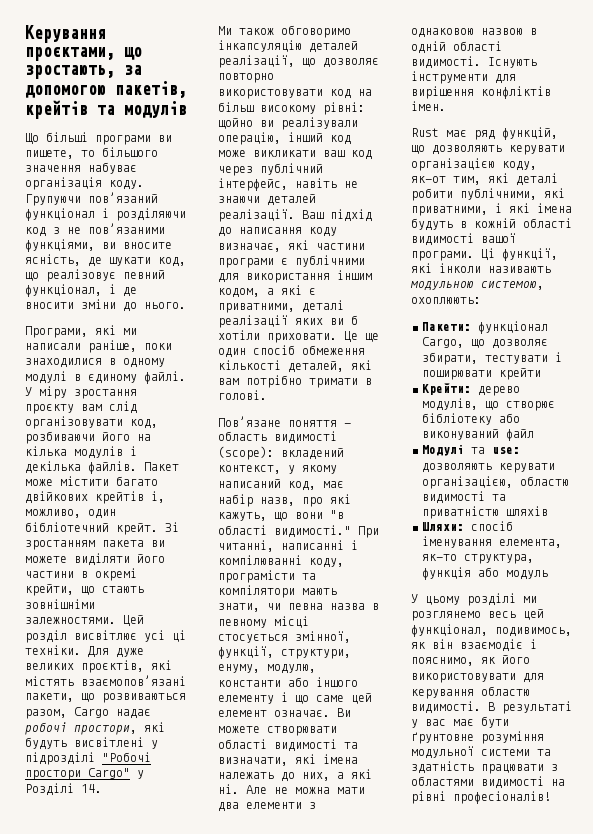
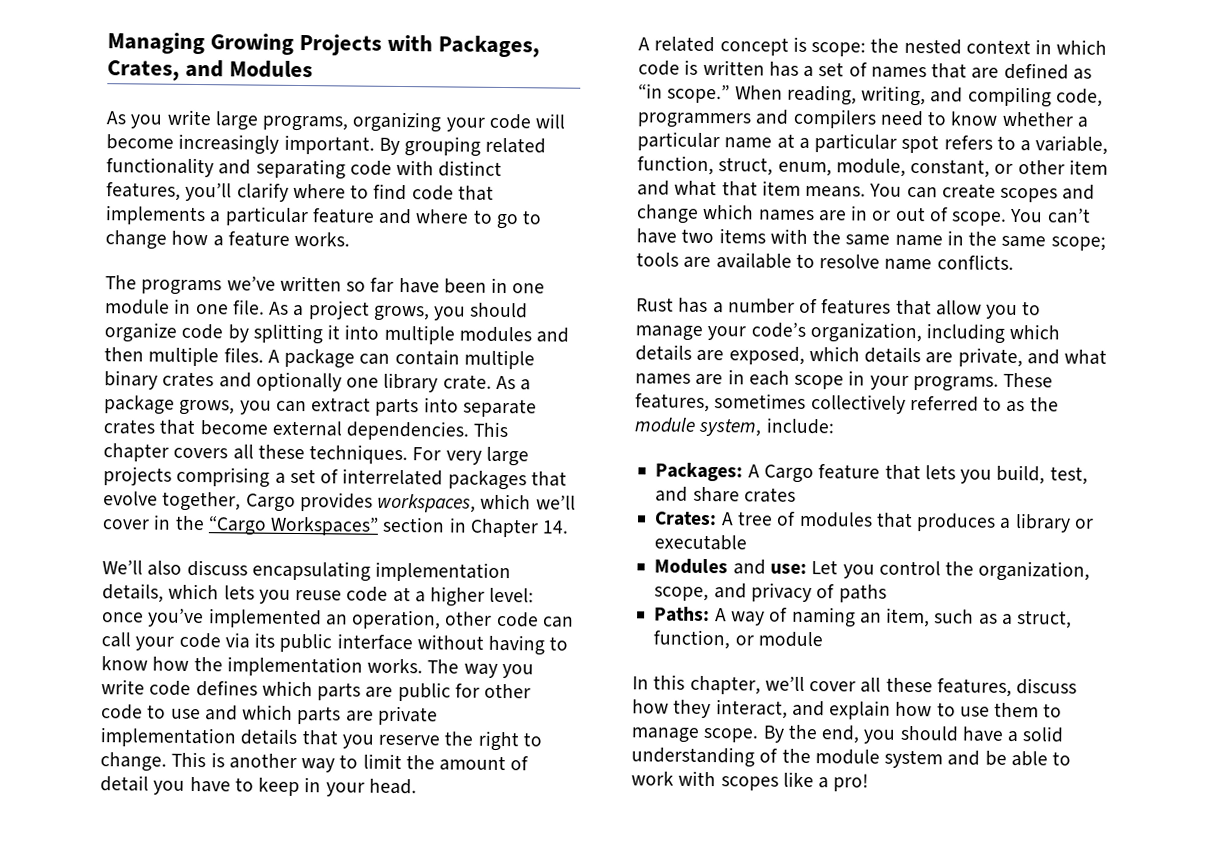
[25,25,106,43] [25,47,142,61] [25,65,142,79] [25,81,187,98] [25,100,187,119] [25,132,172,145] [25,147,158,159] [25,162,137,174] [25,177,144,190] [25,192,158,206] [25,208,186,221] [25,223,165,237] [25,239,172,252] [25,254,186,267] [25,269,165,282] [25,284,137,297] [25,299,186,312] [25,325,137,338] [25,340,172,353] [25,358,165,368] [25,371,186,384] [25,386,137,399] [25,401,137,414] [25,416,158,429] [25,431,151,444] [25,446,137,459] [25,461,179,474] [25,476,158,486] [25,491,165,504] [25,509,116,519] [25,522,179,535] [25,540,165,550] [25,553,165,566] [25,568,137,581] [25,584,144,596] [25,599,95,609] [25,615,144,627] [25,630,186,643] [25,645,144,658] [25,660,172,673] [25,675,186,686] [25,693,186,703] [25,707,151,719] [25,722,165,735] [25,737,158,750] [25,752,151,765] [25,768,144,780] [25,783,102,796] [218,25,351,38] [218,40,358,53] [218,55,379,68] [218,73,274,83] [218,89,372,99] [218,102,365,115] [218,117,358,130] [218,132,351,145] [218,150,372,160] [218,163,323,176] [218,178,358,191] [218,194,316,206] [218,209,372,222] [218,227,337,237] [218,240,365,252] [218,255,365,268] [218,270,372,283] [218,285,316,298] [218,300,344,313] [218,315,358,328] [218,330,379,343] [218,345,365,358] [218,360,372,373] [218,375,372,388] [218,390,267,400] [218,416,351,427] [218,431,337,444] [218,446,344,460] [218,465,337,474] [218,479,344,491] [218,494,351,507] [218,510,344,521] [218,525,379,538] [218,540,358,552] [218,555,344,568] [218,570,316,583] [218,585,337,598] [218,603,379,612] [218,616,309,628] [218,631,351,643] [218,646,351,659] [218,664,316,674] [218,677,358,687] [218,692,372,704] [218,708,351,717] [218,726,337,736] [218,739,358,752] [218,754,358,766] [218,769,372,782] [218,784,365,794] [218,802,316,812] [411,28,537,38] [411,41,502,54] [411,56,537,69] [411,71,516,84] [411,86,551,99] [411,101,446,111] [411,127,558,140] [411,145,565,155] [411,158,537,171] [411,173,558,186] [411,188,565,201] [411,203,572,216] [411,218,572,231] [411,233,516,246] [411,248,558,261] [411,263,551,273] [410,281,544,291] [411,297,481,304] [422,321,548,334] [422,337,548,349] [422,352,562,365] [422,368,541,380] [422,383,520,396] [422,398,555,411] [422,413,520,425] [422,429,534,441] [422,445,520,456] [422,463,555,473] [422,476,569,489] [422,491,506,504] [422,506,548,519] [422,521,513,531] [422,536,562,548] [422,554,534,564] [422,567,548,580] [411,593,537,606] [411,609,544,621] [411,624,572,637] [411,639,537,652] [411,655,530,666] [411,673,544,683] [411,686,530,699] [411,701,572,714] [411,716,509,728] [411,731,544,744] [411,746,551,759] [411,761,558,774] [411,776,565,789] [411,791,551,804] Керування проєктами, що зростають, за допомогою пакетів, крейтів та модулів // Що більші програми ви пишете, то більшого значення набуває організація коду. Групуючи повʼязаний функціонал і розділяючи код з не повʼязаними функціями, ви вносите ясність, де шукати код, що реалізовує певний функціонал, і де вносити зміни до нього. // Програми, які ми написали раніше, поки знаходилися в одному модулі в єдиному файлі. У міру зростання проєкту вам слід організовувати код, розбиваючи його на кілька модулів і декілька файлів. Пакет може містити багато двійкових крейтів і, можливо, один бібліотечний крейт. Зі зростанням пакета ви можете виділяти його частини в окремі крейти, що стають зовнішніми залежностями. Цей розділ висвітлює усі ці техніки. Для дуже великих проєктів, які містять взаємоповʼязані пакети, що розвиваються разом, Cargo надає робочі простори, які будуть висвітлені у підрозділі "Робочі простори Cargo" у Розділі 14. // Ми також обговоримо інкапсуляцію деталей реалізації, що дозволяє повторно використовувати код на більш високому рівні: щойно ви реалізували операцію, інший код може викликати ваш код через публічний інтерфейс, навіть не знаючи деталей реалізації. Ваш підхід до написання коду визначає, які частини програми є публічними для використання іншим кодом, а які є приватними, деталі реалізації яких ви б хотіли приховати. Це ще один спосіб обмеження кількості деталей, які вам потрібно тримати в голові. // Повʼязане поняття - область видимості (scope): вкладений контекст, у якому написаний код, має набір назв, про які кажуть, що вони "в області видимості." При читанні, написанні і компілюванні коду, програмісти та компілятори мають знати, чи певна назва в певному місці стосується змінної, функції, структури, енуму, модулю, константи або іншого елементу і що саме цей елемент означає. Ви можете створювати області видимості та визначати, які імена належать до них, а які ні. Але не можна мати два елементи з однаковою назвою в одній області видимості. Існують інструменти для вирішення конфліктів імен. // Rust має ряд функцій, що дозволяють керувати організацією коду, як-от тим, які деталі робити публічними, які приватними, і які імена будуть в кожній області видимості вашої програми. Ці функції, які інколи називають модульною системою, охоплюють: // Пакети: функціонал Cargo, що дозволяє збирати, тестувати і поширювати крейти // Крейти: дерево модулів, що створює бібліотеку або виконуваний файл // Модулі та use: дозволяють керувати організацією, областю видимості та приватністю шляхів // Шляхи: спосіб іменування елемента, як-то структура, функція або модуль // У цьому розділі ми розглянемо весь цей функціонал, подивимось, як він взаємодіє і пояснимо, як його використовувати для керування областю видимості. В результаті у вас має бути ґрунтовне розуміння модульної системи та здатність працювати з областями видимості на рівні професіоналів! -> [107,32,541,58] [107,59,314,81] [106,109,566,133] [106,133,547,157] [106,157,503,180] [106,182,494,202] [105,205,543,230] [105,230,351,250] [105,275,546,296] [105,298,529,322] [104,322,570,345] [104,346,535,370] [104,370,532,393] [104,395,537,418] [103,419,509,441] [103,443,529,467] [103,466,567,491] [103,491,576,513] [102,514,570,538] [102,559,512,583] [102,583,535,607] [102,608,574,630] [101,632,569,656] [101,656,534,679] [101,679,532,702] [101,704,438,726] [100,727,542,752] [100,751,530,773] [100,775,417,797] [638,36,1108,57] [638,59,1092,80] [638,83,1103,108] [637,108,1088,129] [637,131,1109,155] [637,155,1108,178] [637,180,1096,203] [636,203,1091,226] [636,228,1106,251] [636,252,1014,271] [636,297,1042,320] [635,322,1061,344] [635,344,1108,368] [635,369,1054,392] [635,393,1059,414] [634,417,835,437] [655,462,1088,485] [655,486,796,503] [654,511,1094,533] [654,534,748,551] [654,558,1091,582] [654,582,887,603] [654,606,1073,629] [653,629,823,650] [632,674,1078,697] [632,699,1063,720] [631,724,1065,744] [631,746,1072,769] [631,770,870,792] Managing Growing Projects with Packages, Crates, and Modules // As you write large programs, organizing your code will become increasingly important. By grouping related functionality and separating code with distinct features, you’ll clarify where to find code that implements a particular feature and where to go to change how a feature works. // The programs we’ve written so far have been in one module in one file. As a project grows, you should organize code by splitting it into multiple modules and then multiple files. A package can contain multiple binary crates and optionally one library crate. As a package grows, you can extract parts into separate crates that become external dependencies. This chapter covers all these techniques. For very large projects comprising a set of interrelated packages that evolve together, Cargo provides workspaces, which we’ll cover in the “Cargo Workspaces” section in Chapter 14. // We’ll also discuss encapsulating implementation details, which lets you reuse code at a higher level: once you’ve implemented an operation, other code can call your code via its public interface without having to know how the implementation works. The way you write code defines which parts are public for other code to use and which parts are private implementation details that you reserve the right to change. This is another way to limit the amount of detail you have to keep in your head. // A related concept is scope: the nested context in which code is written has a set of names that are defined as “in scope.” When reading, writing, and compiling code, programmers and compilers need to know whether a particular name at a particular spot refers to a variable, function, struct, enum, module, constant, or other item and what that item means. You can create scopes and change which names are in or out of scope. You can’t have two items with the same name in the same scope; tools are available to resolve name conflicts. // Rust has a number of features that allow you to manage your code’s organization, including which details are exposed, which details are private, and what names are in each scope in your programs. These features, sometimes collectively referred to as the module system, include: // Packages: A Cargo feature that lets you build, test, and share crates // Crates: A tree of modules that produces a library or executable // Modules and use: Let you control the organization, scope, and privacy of paths // Paths: A way of naming an item, such as a struct, function, or module // In this chapter, we’ll cover all these features, discuss how they interact, and explain how to use them to manage scope. By the end, you should have a solid understanding of the module system and be able to work with scopes like a pro!

